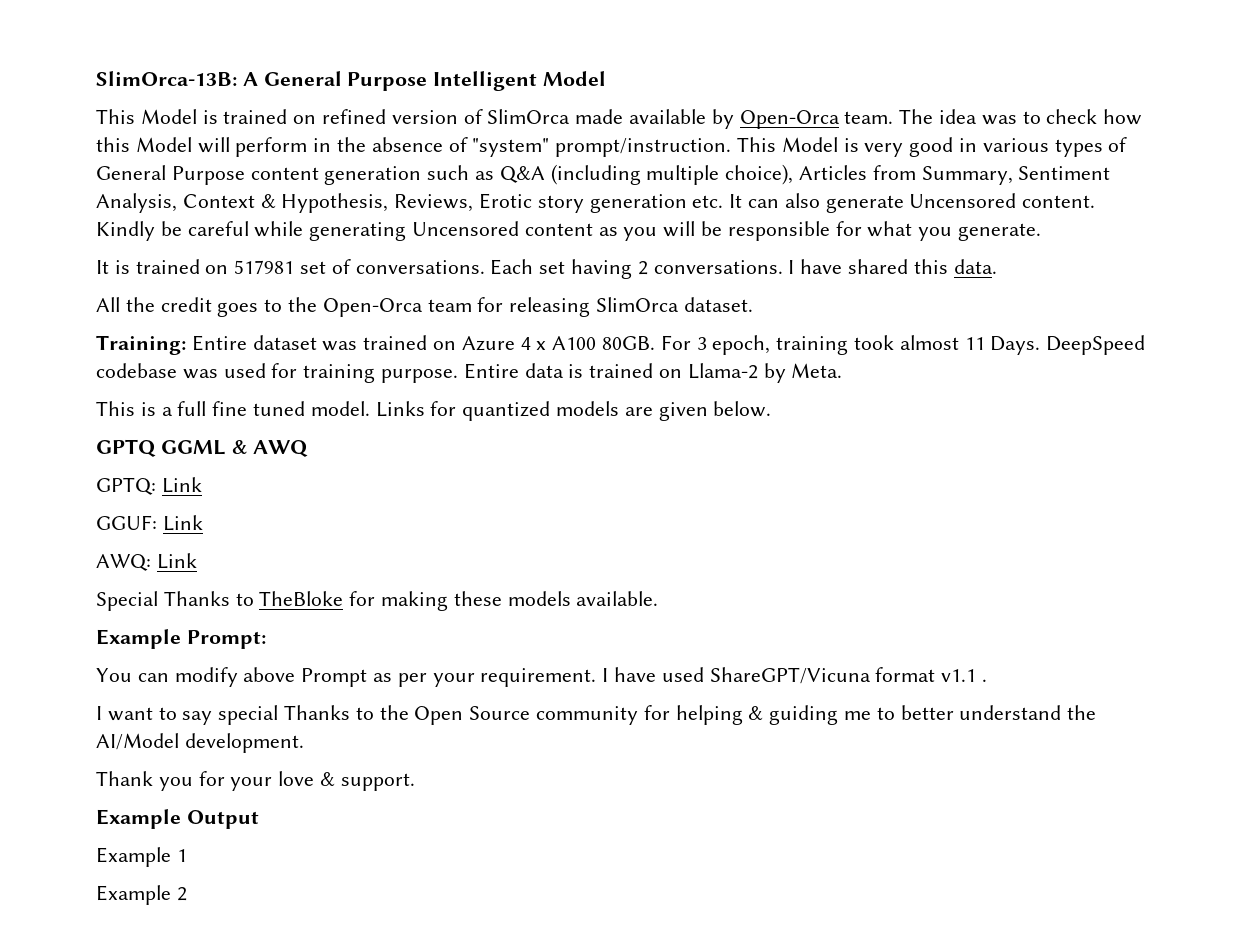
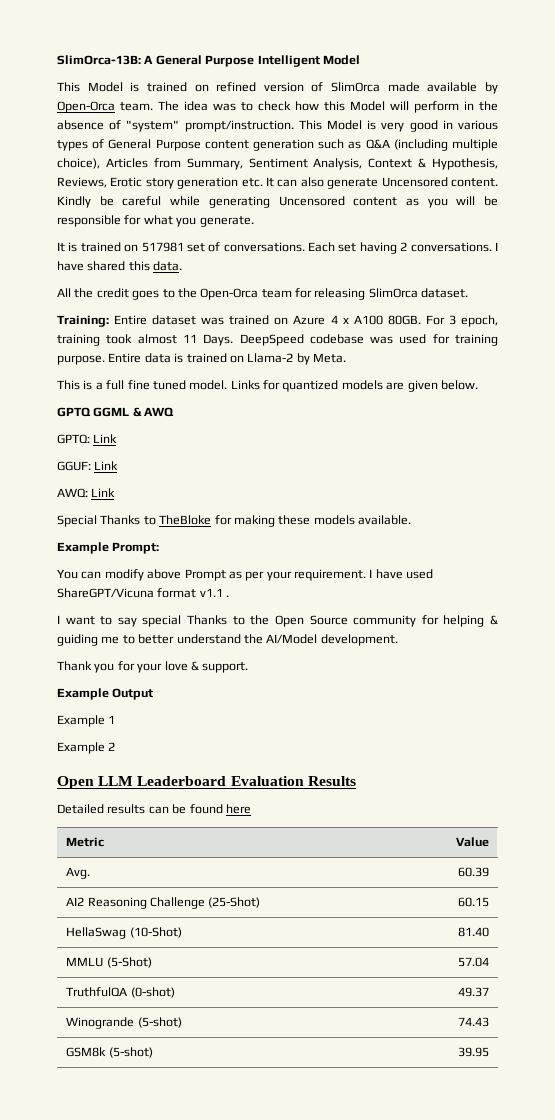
(187, 894) none -> [57,776,356,789] [57,804,251,814] [66,837,105,847] [455,837,489,847] [66,867,91,879] [457,867,489,877] [66,897,261,909] [457,897,489,907] [66,927,182,939] [457,927,489,937] [66,957,152,968] [457,957,489,967] [66,987,175,998] [457,987,489,997] [66,1017,182,1029] [457,1017,489,1027] [66,1047,153,1058] [457,1047,489,1057] // Open LLM Leaderboard Evaluation Results // Detailed results can be found here // Metric | Value // Avg. | 60.39 // AI2 Reasoning Challenge (25-Shot) | 60.15 // HellaSwag (10-Shot) | 81.40 // MMLU (5-Shot) | 57.04 // TruthfulQA (0-shot) | 49.37 // Winogrande (5-shot) | 74.43 // GSM8k (5-shot) | 39.95

